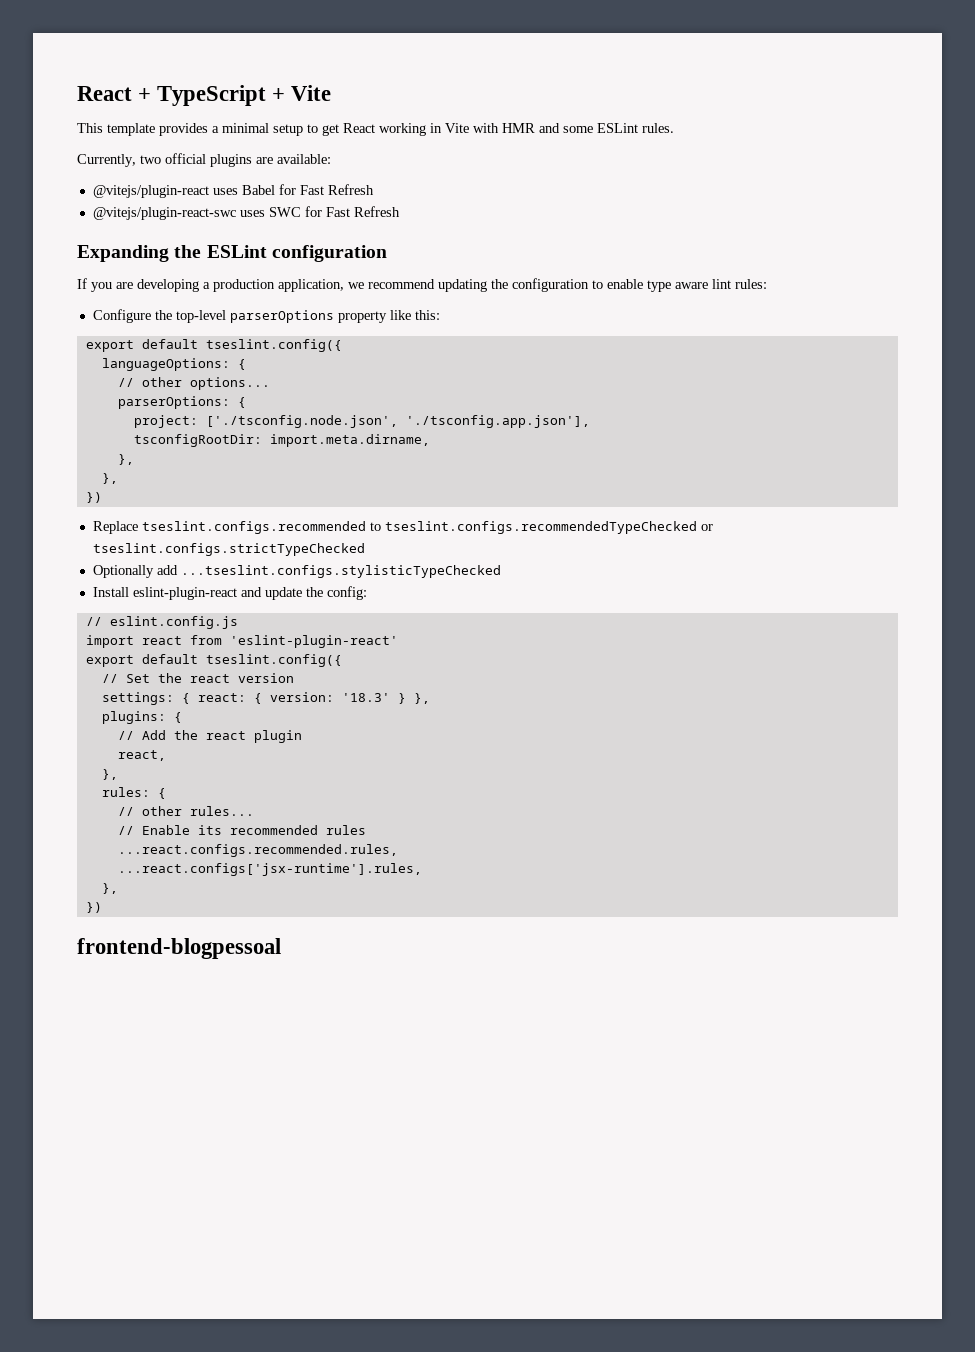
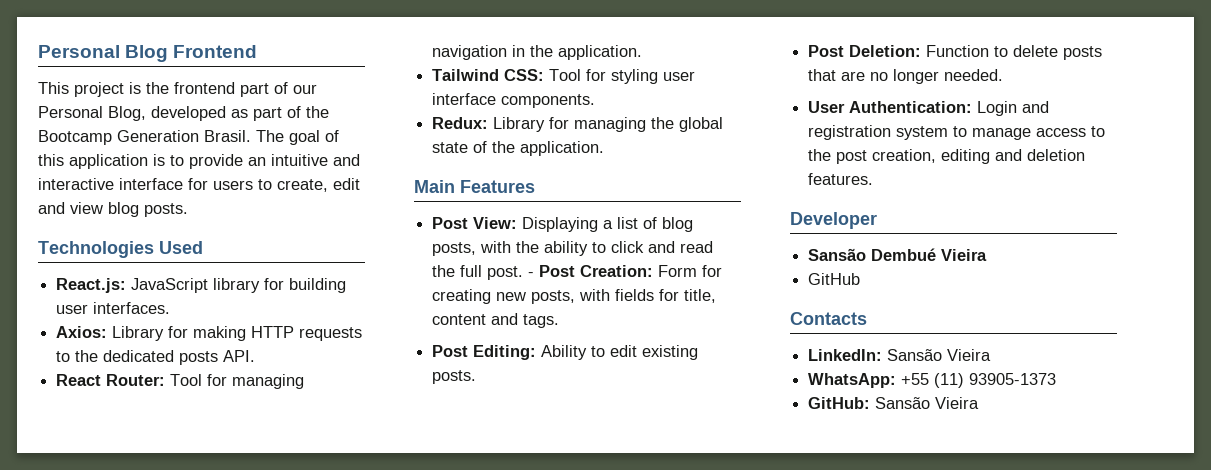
[77,85,332,106] [77,123,674,136] [77,153,331,167] [92,184,374,198] [92,206,400,220] [77,245,387,262] [77,278,767,292] [92,309,440,323] [85,339,342,352] [101,358,246,371] [117,377,270,390] [117,396,246,409] [133,415,590,428] [133,434,430,447] [117,454,134,465] [101,473,118,484] [85,492,102,503] [92,521,713,534] [92,543,365,556] [92,565,501,578] [92,586,367,600] [85,616,238,629] [85,635,398,648] [85,654,342,667] [101,673,294,683] [101,692,430,705] [101,711,182,724] [117,730,302,743] [117,750,166,761] [101,769,118,780] [101,787,166,799] [117,806,254,816] [117,825,366,835] [117,844,398,857] [117,863,422,876] [101,883,118,894] [85,902,102,913] [77,938,281,959] React + TypeScript + Vite // This template provides a minimal setup to get React working in Vite with HMR and some ESLint rules. // Currently, two official plugins are available: // @vitejs/plugin-react uses Babel for Fast Refresh // @vitejs/plugin-react-swc uses SWC for Fast Refresh // Expanding the ESLint configuration // If you are developing a production application, we recommend updating the configuration to enable type aware lint rules: // Configure the top-level parserOptions property like this: // export default tseslint.config({ // languageOptions: { // // other options... // parserOptions: { // project: ['./tsconfig.node.json', './tsconfig.app.json'], // tsconfigRootDir: import.meta.dirname, // }, // }, // }) // Replace tseslint.configs.recommended to tseslint.configs.recommendedTypeChecked or tseslint.configs.strictTypeChecked // Optionally add ...tseslint.configs.stylisticTypeChecked // Install eslint-plugin-react and update the config: // // eslint.config.js // import react from 'eslint-plugin-react' // export default tseslint.config({ // // Set the react version // settings: { react: { version: '18.3' } }, // plugins: { // // Add the react plugin // react, // }, // rules: { // // other rules... // // Enable its recommended rules // ...react.configs.recommended.rules, // ...react.configs['jsx-runtime'].rules, // }, // }) // frontend-blogpessoal -> [38,45,258,62] [38,82,317,97] [38,106,329,121] [38,130,339,145] [38,154,360,169] [38,178,360,192] [38,202,188,217] [38,241,203,258] [56,278,347,293] [56,302,171,314] [56,326,363,341] [56,350,256,365] [56,374,305,389] [432,45,643,60] [432,69,696,84] [432,93,596,108] [432,117,724,132] [432,141,605,156] [414,180,535,193] [432,217,694,232] [432,241,714,256] [432,265,723,280] [432,289,717,304] [432,313,560,328] [432,345,699,360] [432,370,477,384] [808,45,1103,60] [808,69,1004,84] [808,101,1050,116] [808,125,1106,140] [808,149,1086,164] [808,173,874,185] [790,212,877,229] [808,248,988,261] [808,273,861,285] [790,312,867,325] [808,349,992,361] [808,373,1057,388] [808,397,980,409] Personal Blog Frontend // This project is the frontend part of our Personal Blog, developed as part of the Bootcamp Generation Brasil. The goal of this application is to provide an intuitive and interactive interface for users to create, edit and view blog posts. // Technologies Used // React.js: JavaScript library for building user interfaces. // Axios: Library for making HTTP requests to the dedicated posts API. // React Router: Tool for managing navigation in the application. // Tailwind CSS: Tool for styling user interface components. // Redux: Library for managing the global state of the application. // Main Features // Post View: Displaying a list of blog posts, with the ability to click and read the full post. - Post Creation: Form for creating new posts, with fields for title, content and tags. // Post Editing: Ability to edit existing posts. // Post Deletion: Function to delete posts that are no longer needed. // User Authentication: Login and registration system to manage access to the post creation, editing and deletion features. // Developer // Sansão Dembué Vieira // GitHub // Contacts // LinkedIn: Sansão Vieira // WhatsApp: +55 (11) 93905-1373 // GitHub: Sansão Vieira

